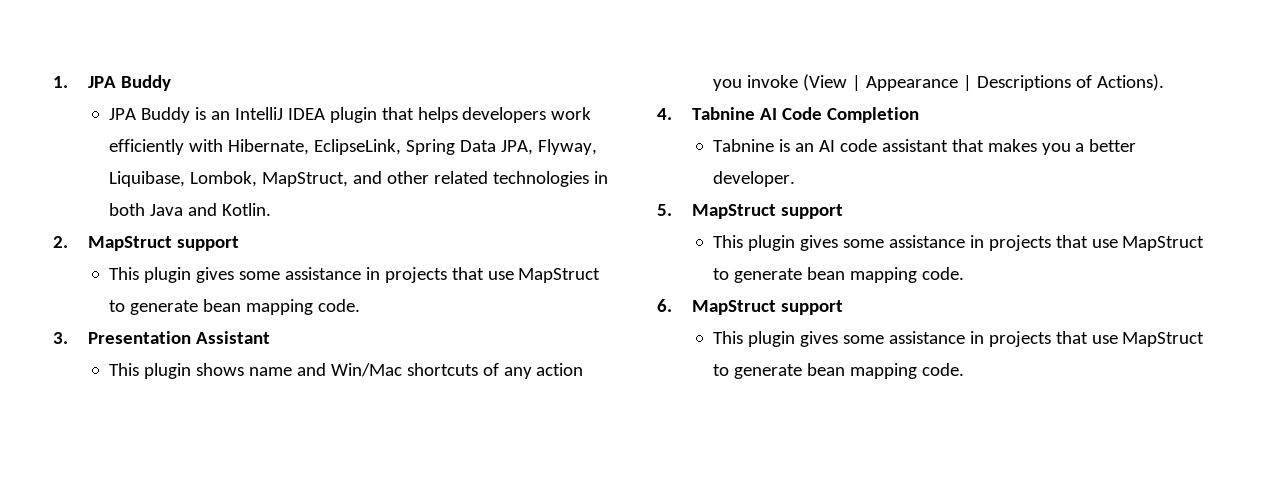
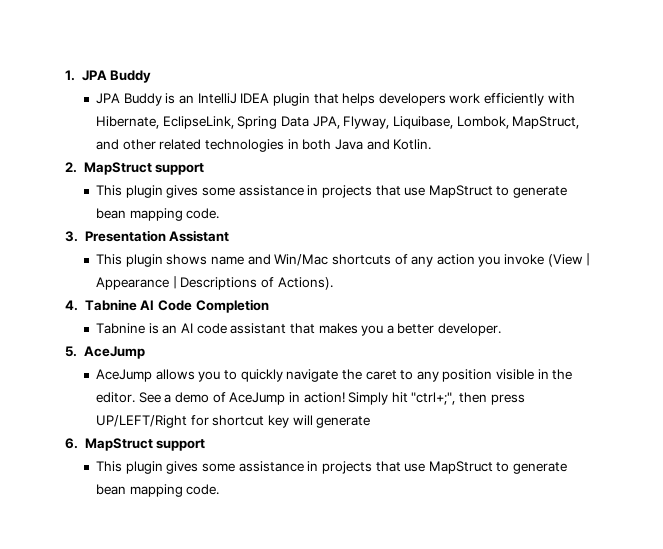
[692,204,844,219] [712,235,1205,251] [712,267,964,283] MapStruct support // This plugin gives some assistance in projects that use MapStruct to generate bean mapping code. -> [83,346,145,359] [96,369,573,382] [96,392,525,405] [96,415,371,428] AceJump // AceJump allows you to quickly navigate the caret to any position visible in the editor. See a demo of AceJump in action! Simply hit "ctrl+;", then press UP/LEFT/Right for shortcut key will generate

